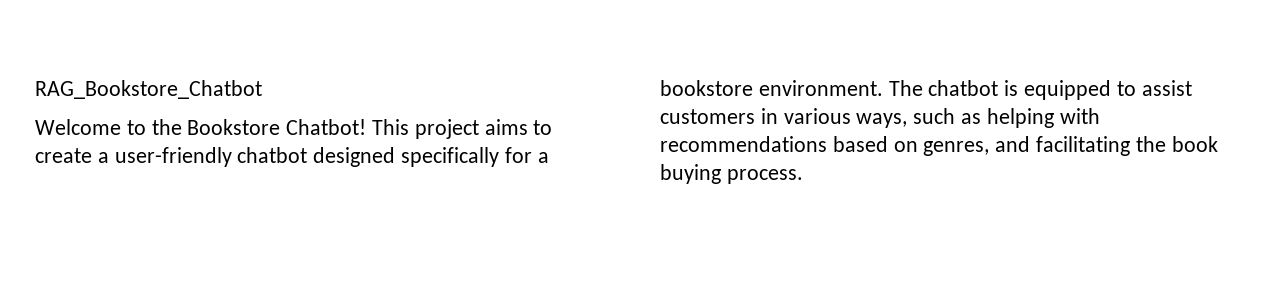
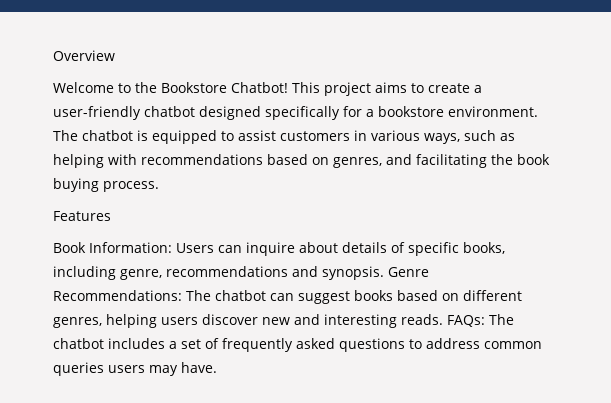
[35,80,262,99] RAG_Bookstore_Chatbot -> [53,50,115,61] Overview
(803, 176) none -> [53,211,111,221] [53,242,505,256] [53,266,429,280] [53,290,522,304] [53,314,514,328] [53,338,542,352] [53,362,217,376] // Features // Book Information: Users can inquire about details of specific books, including genre, recommendations and synopsis. Genre Recommendations: The chatbot can suggest books based on different genres, helping users discover new and interesting reads. FAQs: The chatbot includes a set of frequently asked questions to address common queries users may have.

